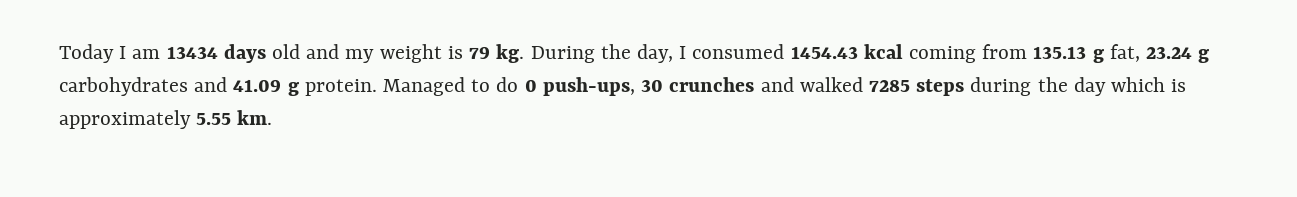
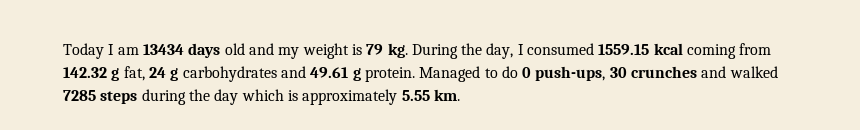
[790,46,858,59] 1454.43 -> [598,44,650,55] 1559.15
[1033,46,1087,59] 135.13 -> [63,67,107,78] 142.32
[1146,47,1193,59] 23.24 -> [148,67,166,78] 24
[233,79,282,92] 41.09 -> [310,67,349,78] 49.61

